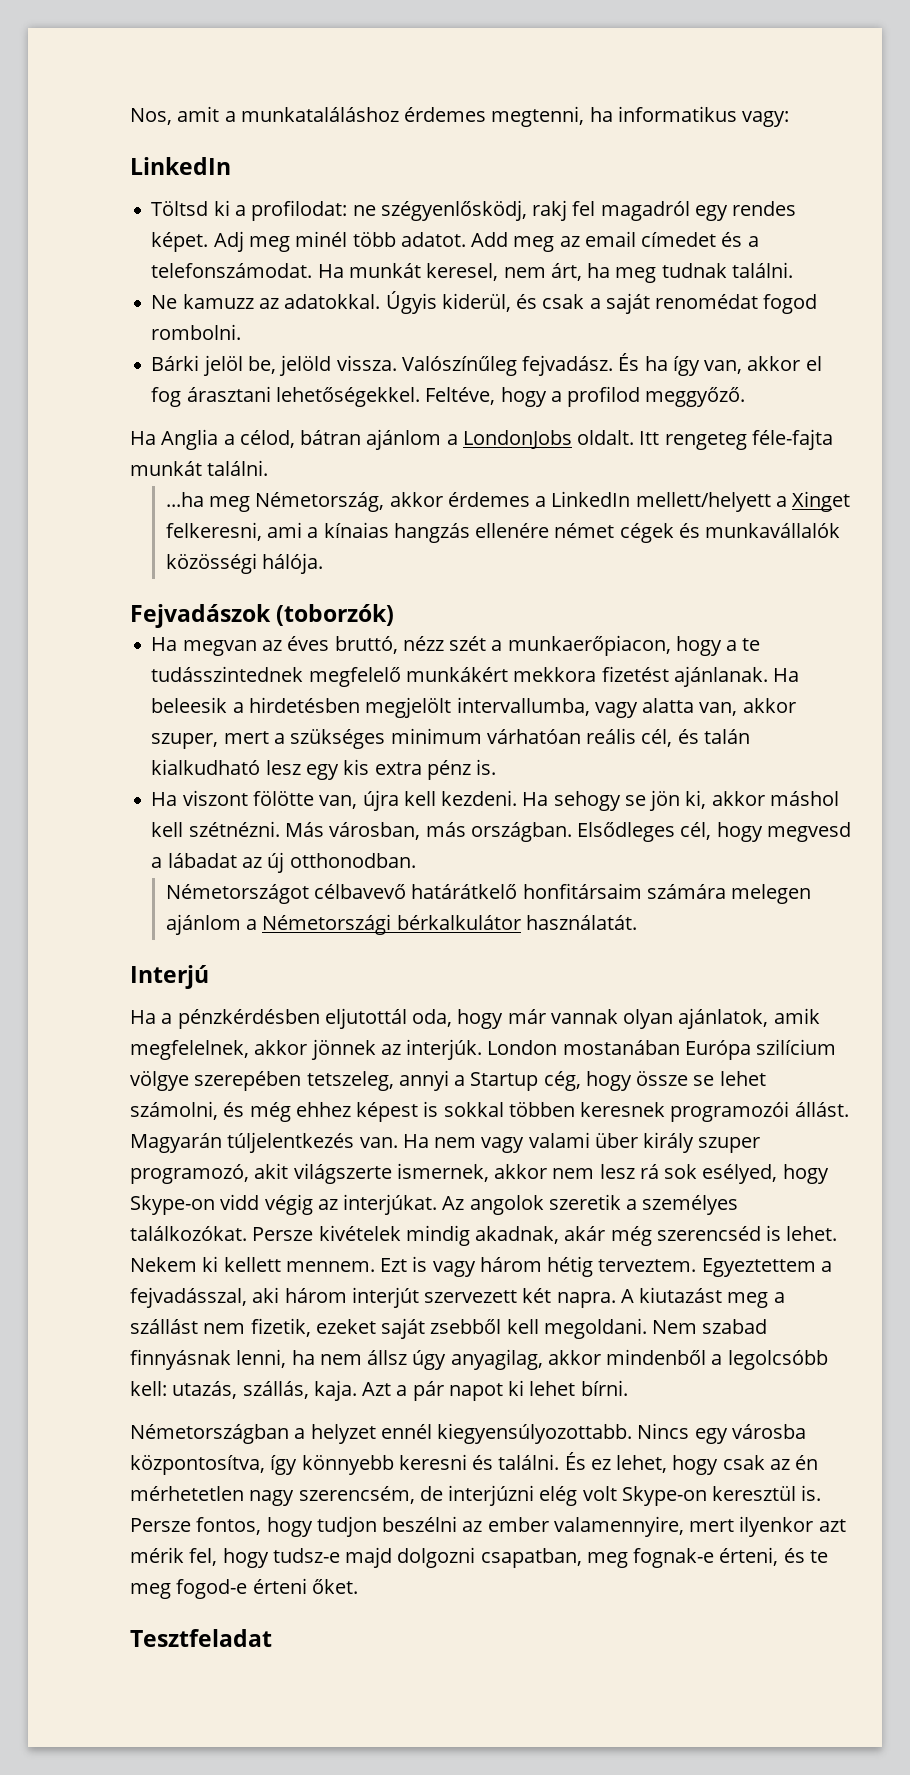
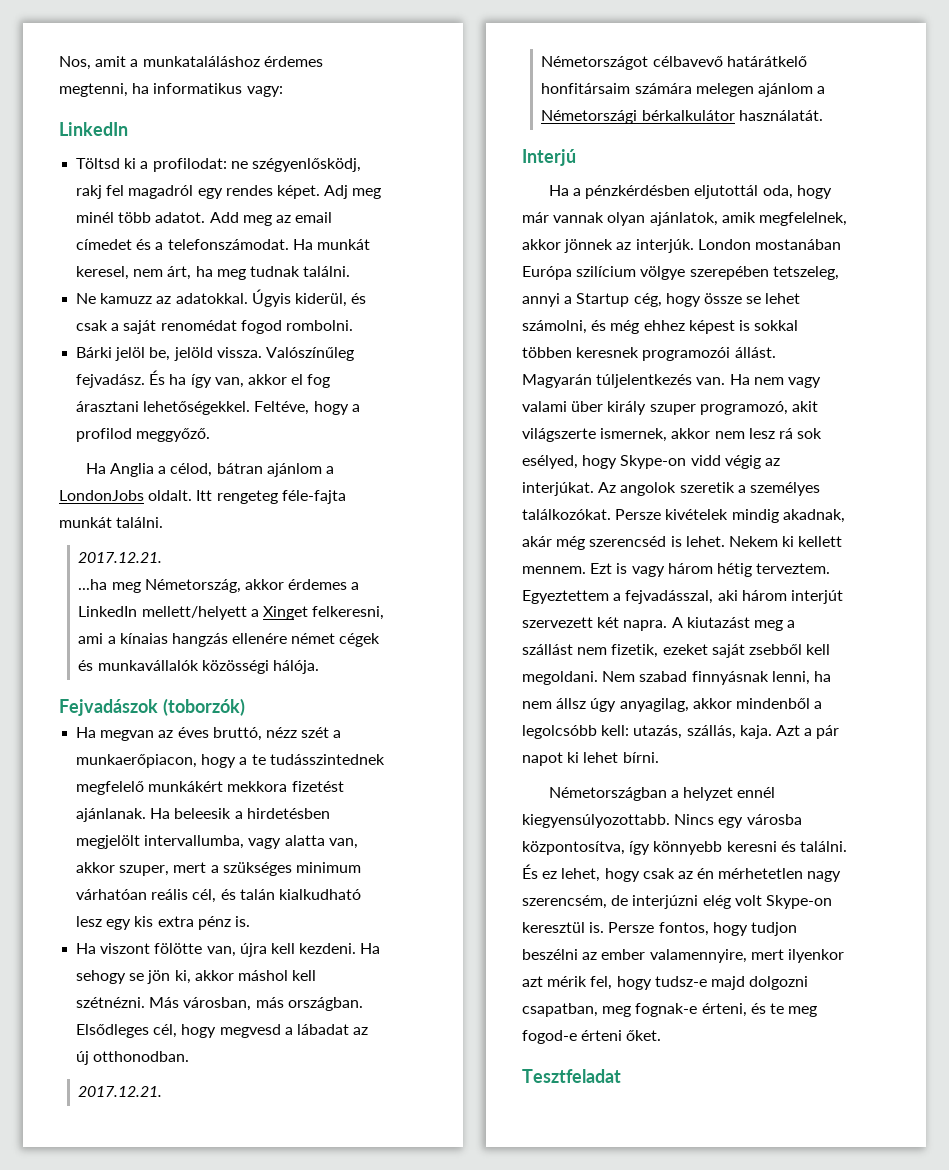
(269, 468) none -> [78,552,163,563] // 2017.12.21.
(416, 860) none -> [78,1086,163,1097] // 2017.12.21.

